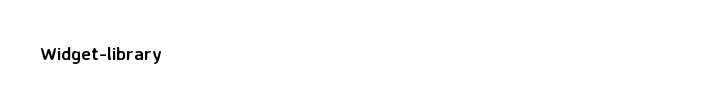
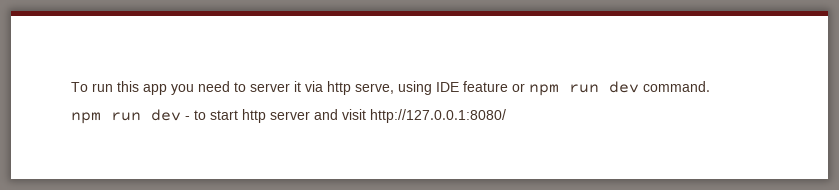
[40,47,162,64] Widget-library -> [71,81,710,96] [71,109,506,124] To run this app you need to server it via http serve, using IDE feature or npm run dev command. // npm run dev - to start http server and visit http://127.0.0.1:8080/

